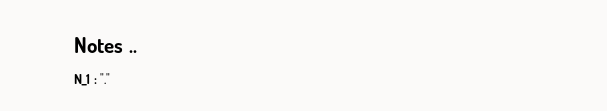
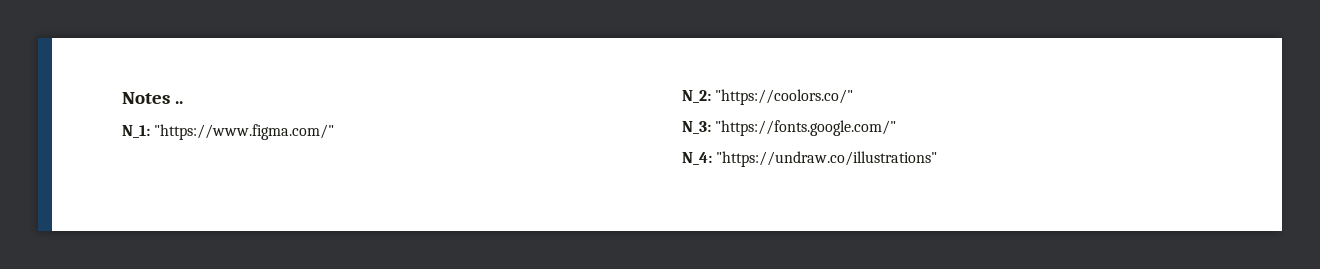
[74,73,111,86] N_1 : "." -> [122,124,335,140] [682,89,854,105] [682,120,897,136] [682,151,938,167] N_1: "https://www.figma.com/" // N_2: "https://coolors.co/" // N_3: "https://fonts.google.com/" // N_4: "https://undraw.co/illustrations"

